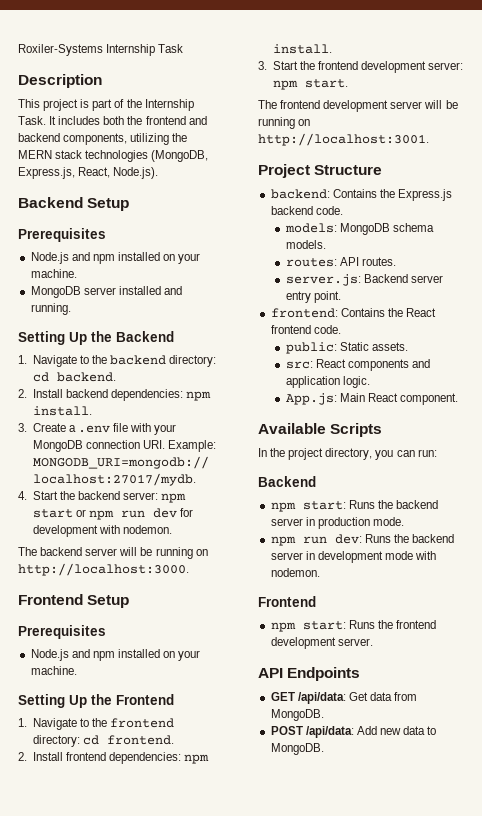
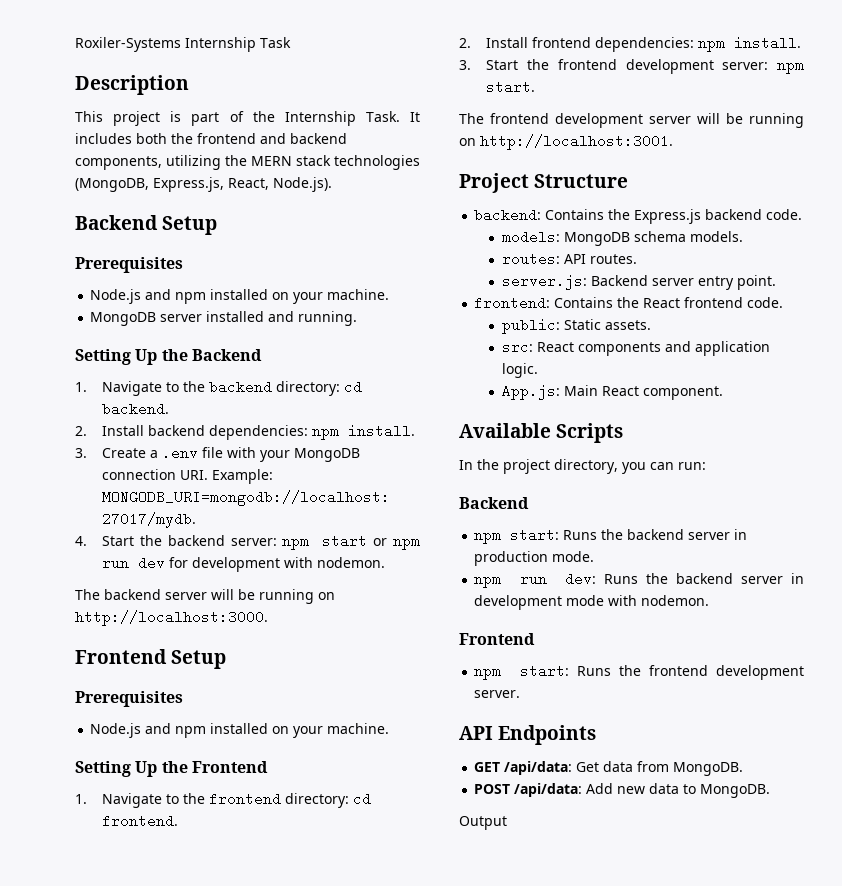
(324, 749) none -> [459,816,507,830] // Output

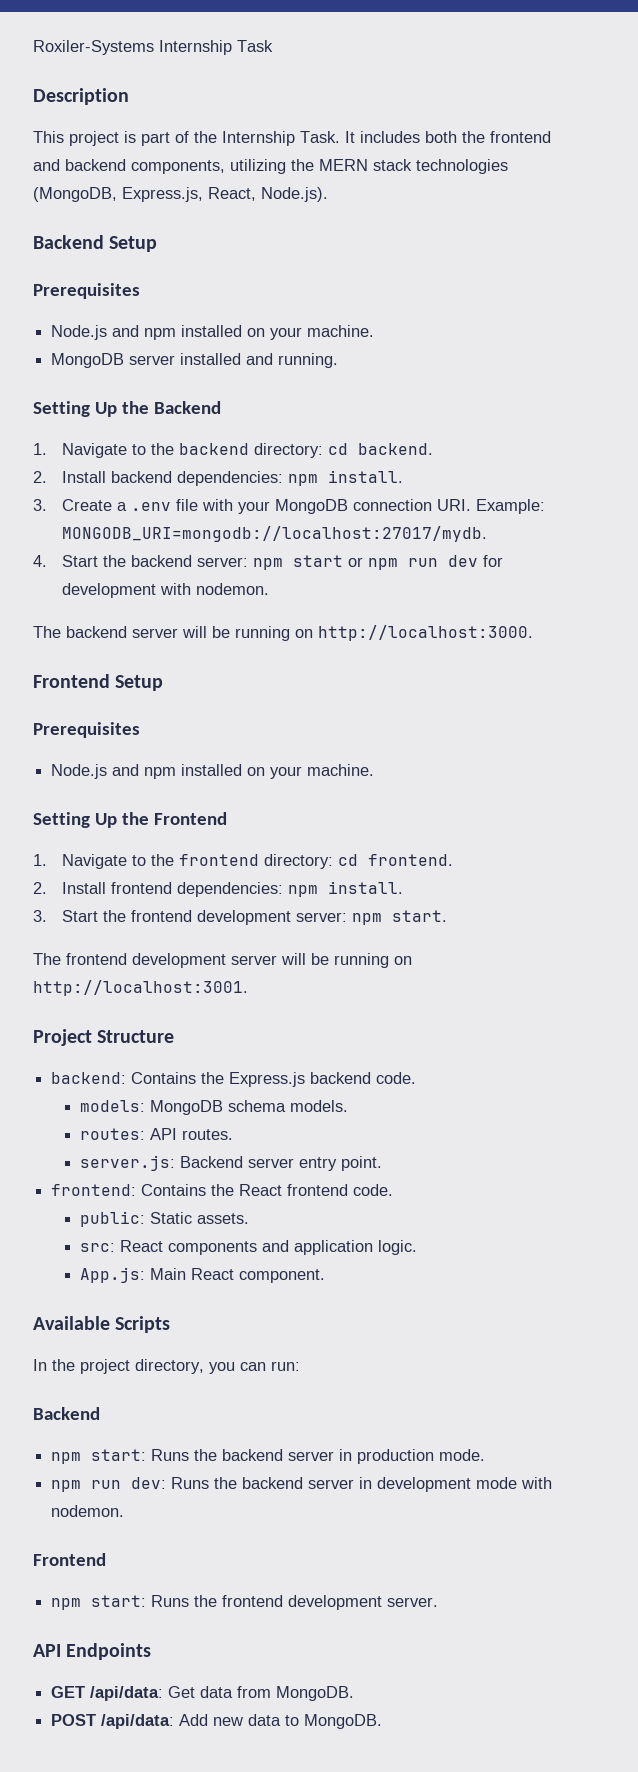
[459,816,507,830] // Output -> (383, 1721) none

